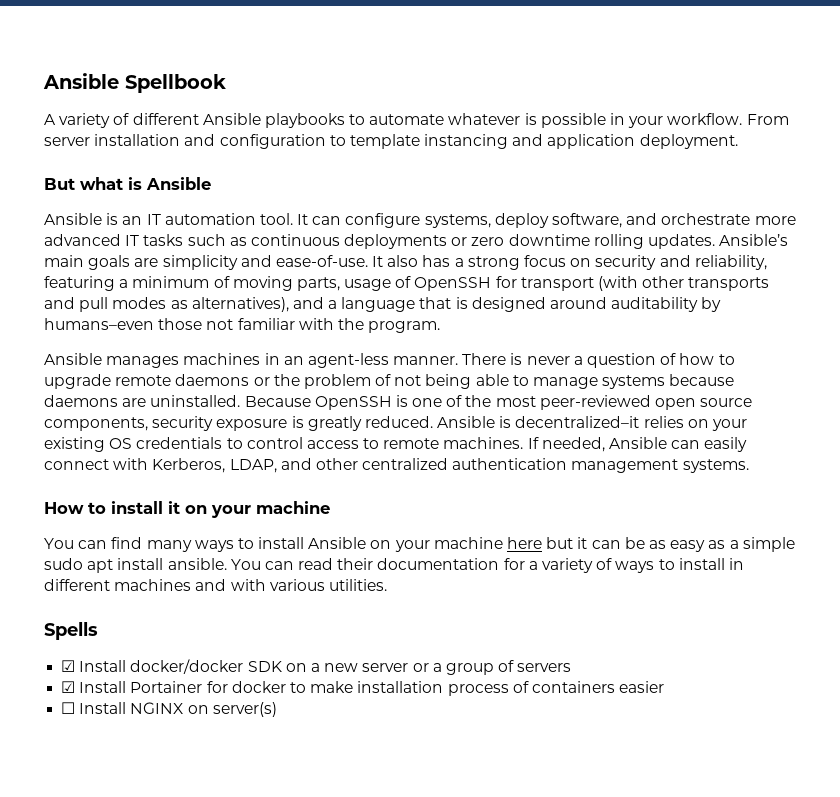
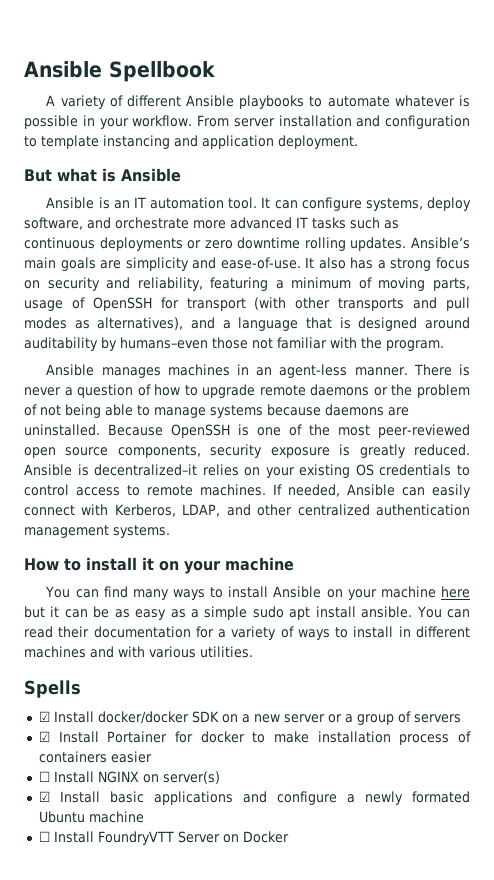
(277, 709) none -> [38,791,471,805] [38,811,144,823] [38,831,289,845] // ☑ Install basic applications and configure a newly formated Ubuntu machine // ☐ Install FoundryVTT Server on Docker

